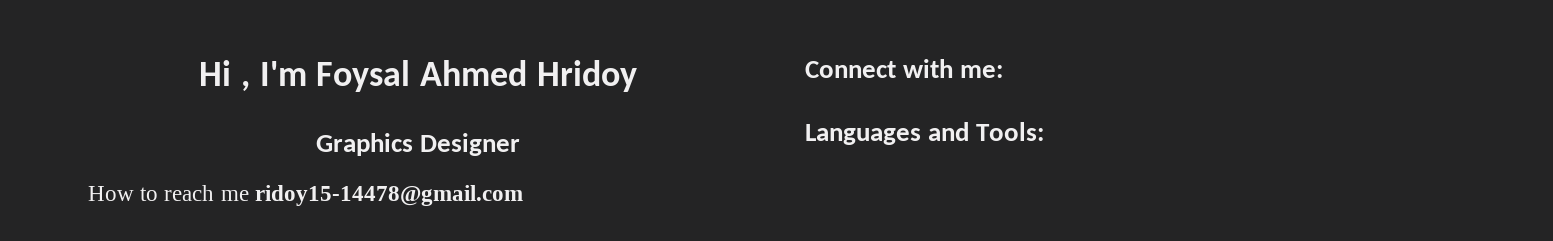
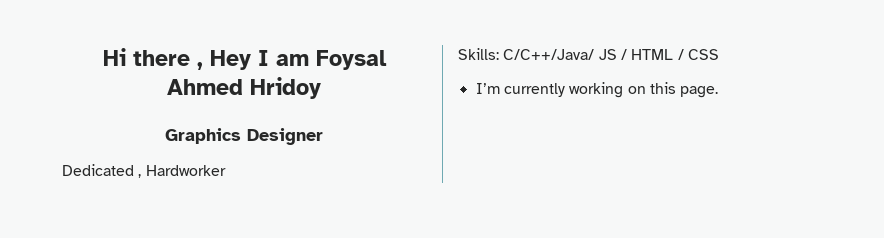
[240,61,307,92] , I'm -> [132,50,309,70] there , Hey I am
[88,185,523,206] [805,59,1004,78] [805,122,1045,145] How to reach me ridoy15-14478@gmail.com // Connect with me: // Languages and Tools: -> [62,164,226,178] [458,48,719,60] [475,82,719,98] Dedicated , Hardworker // Skills: C/C++/Java/ JS / HTML / CSS // I’m currently working on this page.

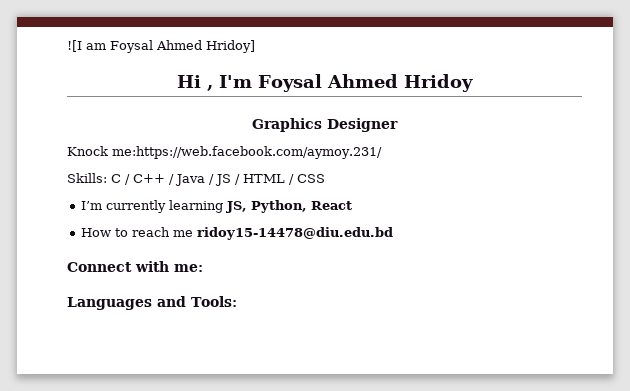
[102,48,309,70] Hi there , Hey I am -> [67,40,255,53] [177,75,253,91] ![I am Foysal Ahmed Hridoy] // Hi , I'm
[62,164,226,178] [458,48,595,60] Dedicated , Hardworker // Skills: C/C++/Java/ -> [67,146,382,159] [67,173,214,186] Knock me:https://web.facebook.com/aymoy.231/ // Skills: C / C++ / Java /
[569,82,719,98] working on this page. -> [168,200,352,213] [80,227,393,240] [67,261,203,272] [67,296,237,310] learning JS, Python, React // How to reach me ridoy15-14478@diu.edu.bd // Connect with me: // Languages and Tools:

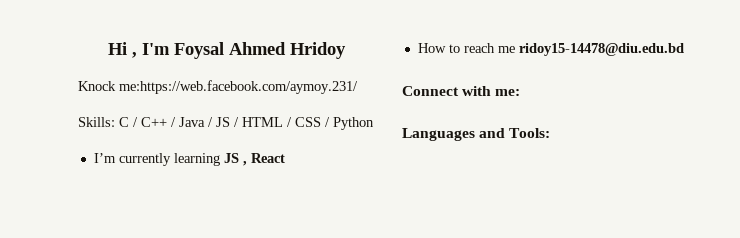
[67,40,255,53] ![I am Foysal Ahmed Hridoy] // -> (108, 48) none
[252,118,398,132] // Graphics Designer -> (346, 50) none
(325, 178) none -> [325,117,374,130] / Python
[225,200,307,213] JS, Python, -> [223,153,247,166] JS ,

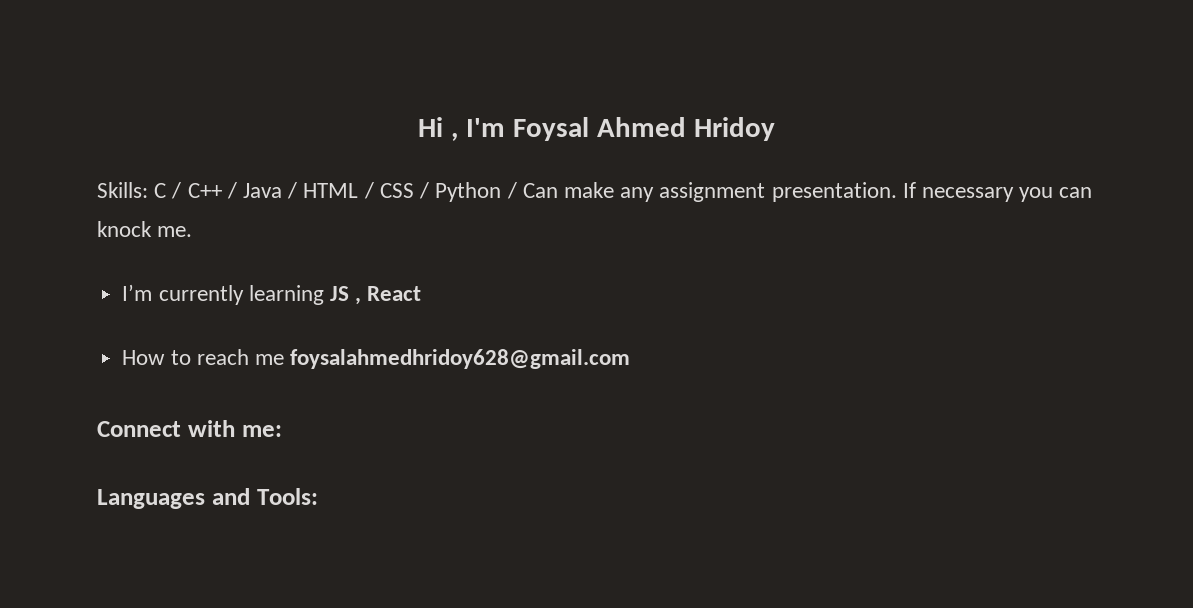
[78,80,358,94] // Knock me:https://web.facebook.com/aymoy.231/ -> (775, 129) none
[216,117,239,127] JS / -> (298, 190) none
(374, 123) none -> [506,182,1093,202] [97,221,193,237] / Can make any assignment presentation. If necessary you can knock me.
[518,43,684,56] ridoy15-14478@diu.edu.bd -> [290,349,631,369] foysalahmedhridoy628@gmail.com

